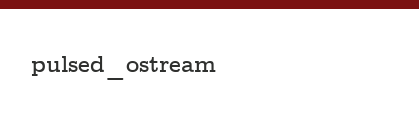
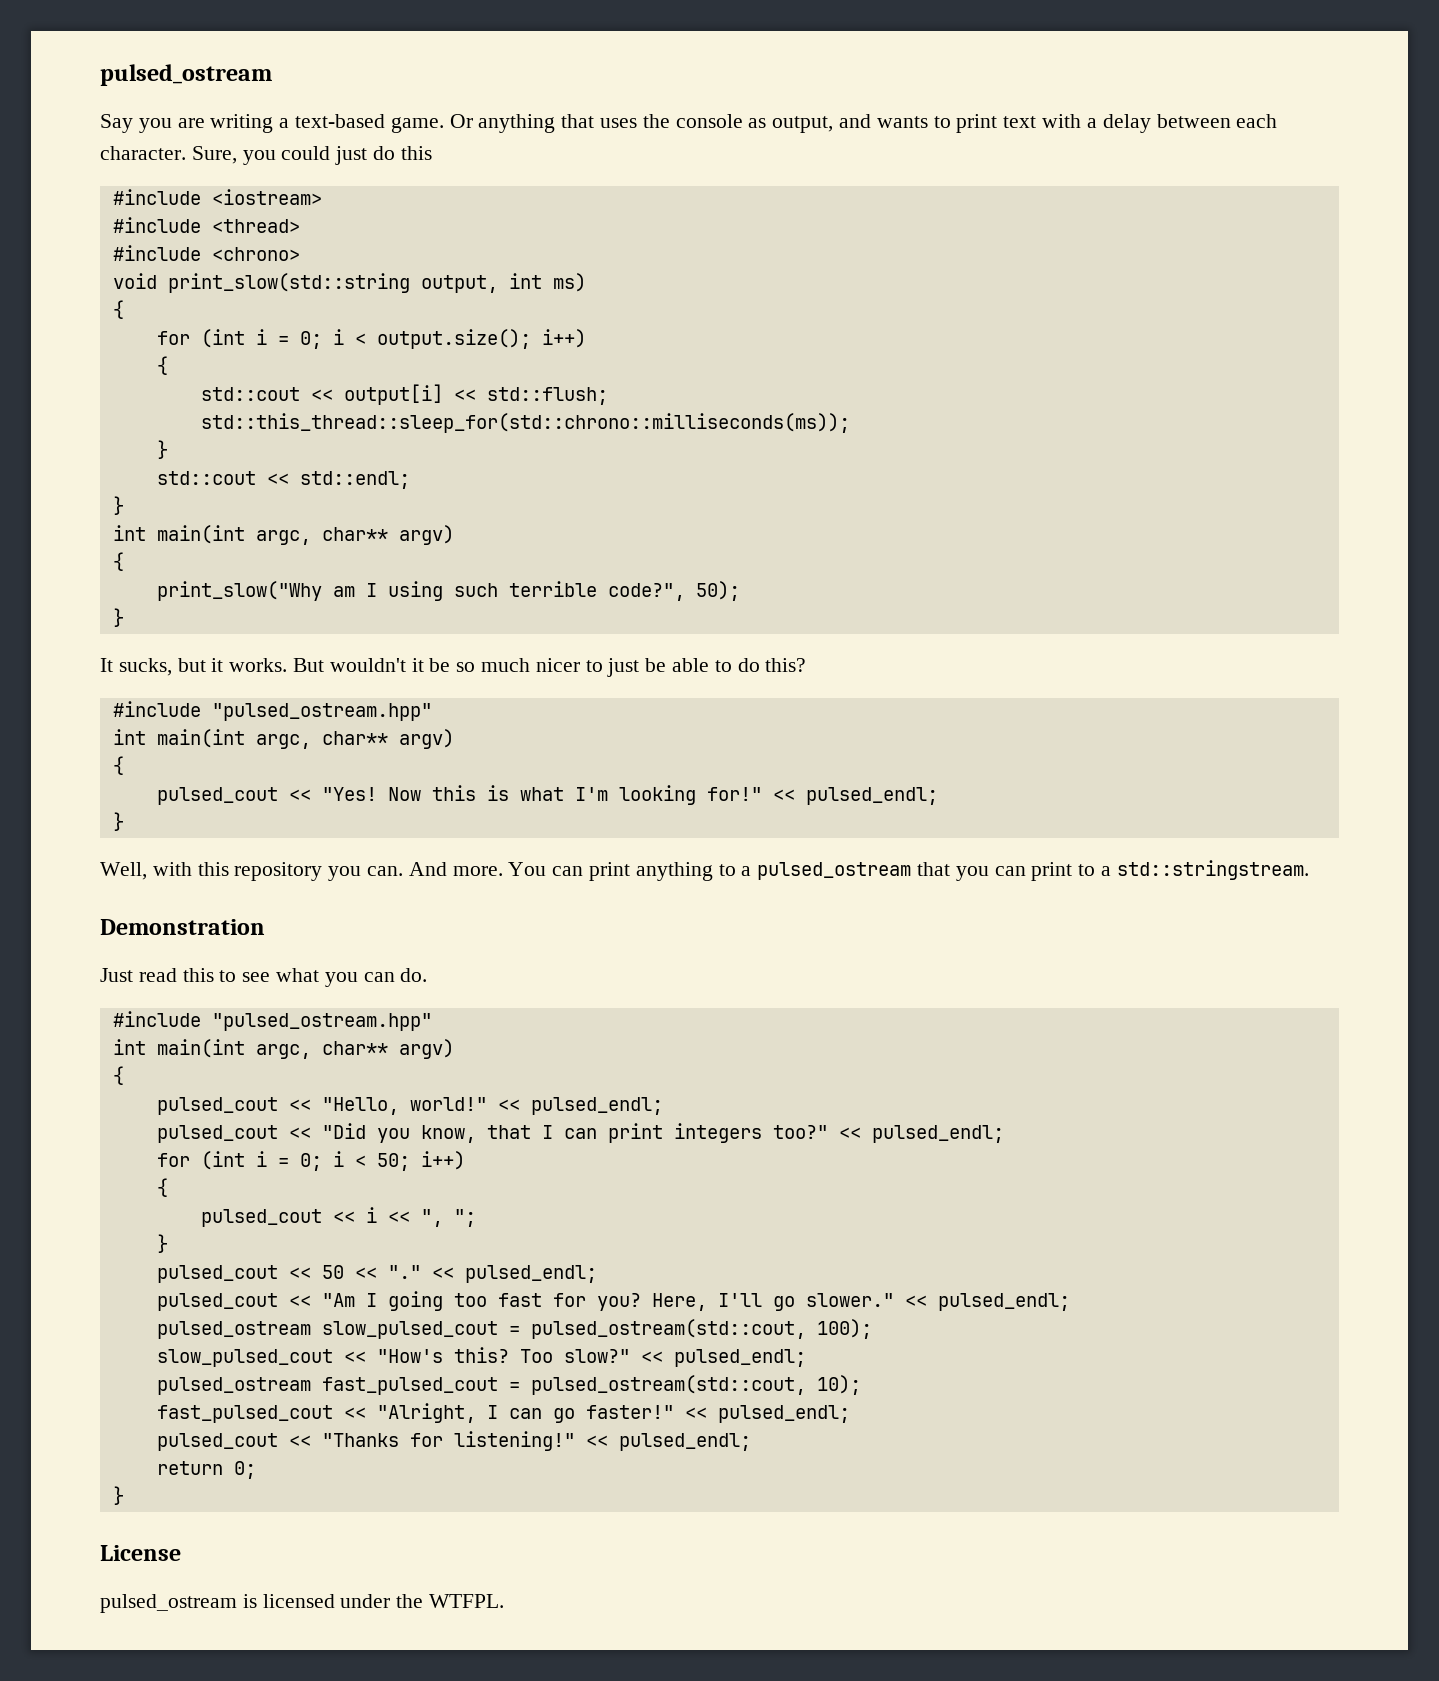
[31,56,216,80] pulsed_ostream -> [100,64,272,86] [100,114,1278,133] [100,146,432,165] [112,189,322,205] [112,217,300,233] [112,245,300,261] [112,273,586,293] [112,300,124,319] [156,329,586,349] [156,356,168,375] [200,384,608,405] [200,413,850,433] [156,440,168,459] [156,471,410,489] [112,496,124,515] [112,525,454,545] [112,552,124,571] [156,581,740,601] [112,608,124,627] [100,658,807,677] [112,701,432,721] [112,729,454,749] [112,756,124,775] [156,785,938,805] [112,812,124,831] [100,860,1309,881] [100,919,265,935] [100,968,428,987] [112,1011,432,1031] [112,1039,454,1059] [112,1066,124,1085] [156,1097,663,1115] [156,1123,1004,1143] [156,1151,465,1171] [156,1178,168,1197] [200,1207,476,1227] [156,1234,168,1253] [156,1265,597,1283] [156,1291,1070,1311] [156,1319,872,1339] [156,1347,806,1367] [156,1375,861,1395] [156,1403,850,1423] [156,1431,751,1451] [156,1461,256,1479] [112,1486,124,1505] [100,1545,181,1561] [100,1594,505,1613] pulsed_ostream // Say you are writing a text-based game. Or anything that uses the console as output, and wants to print text with a delay between each character. Sure, you could just do this // #include <iostream> // #include <thread> // #include <chrono> // void print_slow(std::string output, int ms) // { // for (int i = 0; i < output.size(); i++) // { // std::cout << output[i] << std::flush; // std::this_thread::sleep_for(std::chrono::milliseconds(ms)); // } // std::cout << std::endl; // } // int main(int argc, char** argv) // { // print_slow("Why am I using such terrible code?", 50); // } // It sucks, but it works. But wouldn't it be so much nicer to just be able to do this? // #include "pulsed_ostream.hpp" // int main(int argc, char** argv) // { // pulsed_cout << "Yes! Now this is what I'm looking for!" << pulsed_endl; // } // Well, with this repository you can. And more. You can print anything to a pulsed_ostream that you can print to a std::stringstream. // Demonstration // Just read this to see what you can do. // #include "pulsed_ostream.hpp" // int main(int argc, char** argv) // { // pulsed_cout << "Hello, world!" << pulsed_endl; // pulsed_cout << "Did you know, that I can print integers too?" << pulsed_endl; // for (int i = 0; i < 50; i++) // { // pulsed_cout << i << ", "; // } // pulsed_cout << 50 << "." << pulsed_endl; // pulsed_cout << "Am I going too fast for you? Here, I'll go slower." << pulsed_endl; // pulsed_ostream slow_pulsed_cout = pulsed_ostream(std::cout, 100); // slow_pulsed_cout << "How's this? Too slow?" << pulsed_endl; // pulsed_ostream fast_pulsed_cout = pulsed_ostream(std::cout, 10); // fast_pulsed_cout << "Alright, I can go faster!" << pulsed_endl; // pulsed_cout << "Thanks for listening!" << pulsed_endl; // return 0; // } // License // pulsed_ostream is licensed under the WTFPL.

